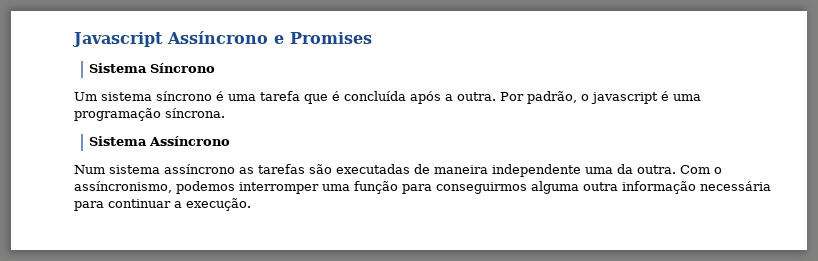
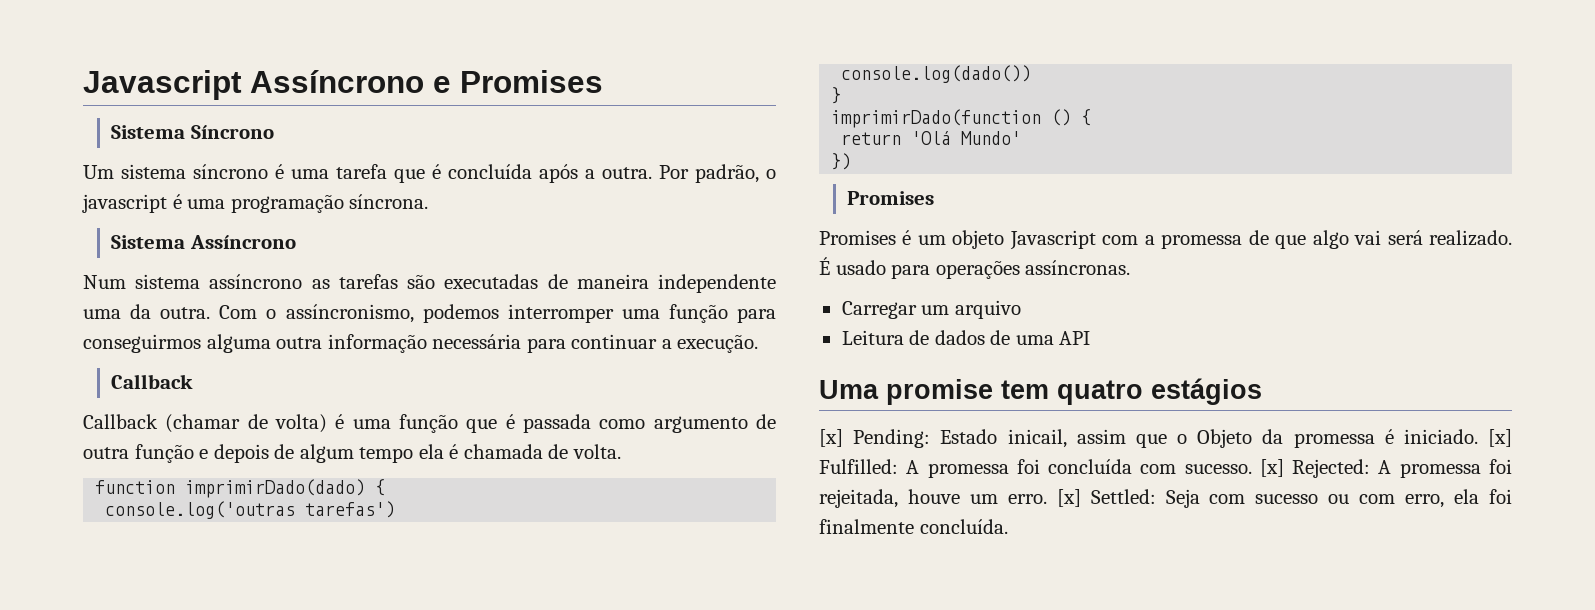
(251, 204) none -> [111,374,194,389] [83,414,776,433] [83,444,621,463] [95,479,386,498] [105,501,396,519] [841,65,1032,83] [831,87,842,104] [831,109,1092,128] [841,131,1022,145] [831,153,852,170] [847,191,935,205] [819,230,1512,250] [819,257,1131,279] [841,300,1021,319] [841,330,1091,345] [819,378,1262,405] [819,429,1512,448] [819,459,1512,478] [819,489,1512,508] [819,519,1008,534] // Callback // Callback (chamar de volta) é uma função que é passada como argumento de outra função e depois de algum tempo ela é chamada de volta. // function imprimirDado(dado) { // console.log('outras tarefas') // console.log(dado()) // } // imprimirDado(function () { // return 'Olá Mundo' // }) // Promises // Promises é um objeto Javascript com a promessa de que algo vai será realizado. É usado para operações assíncronas. // Carregar um arquivo // Leitura de dados de uma API // Uma promise tem quatro estágios // [x] Pending: Estado inicail, assim que o Objeto da promessa é iniciado. [x] Fulfilled: A promessa foi concluída com sucesso. [x] Rejected: A promessa foi rejeitada, houve um erro. [x] Settled: Seja com sucesso ou com erro, ela foi finalmente concluída.

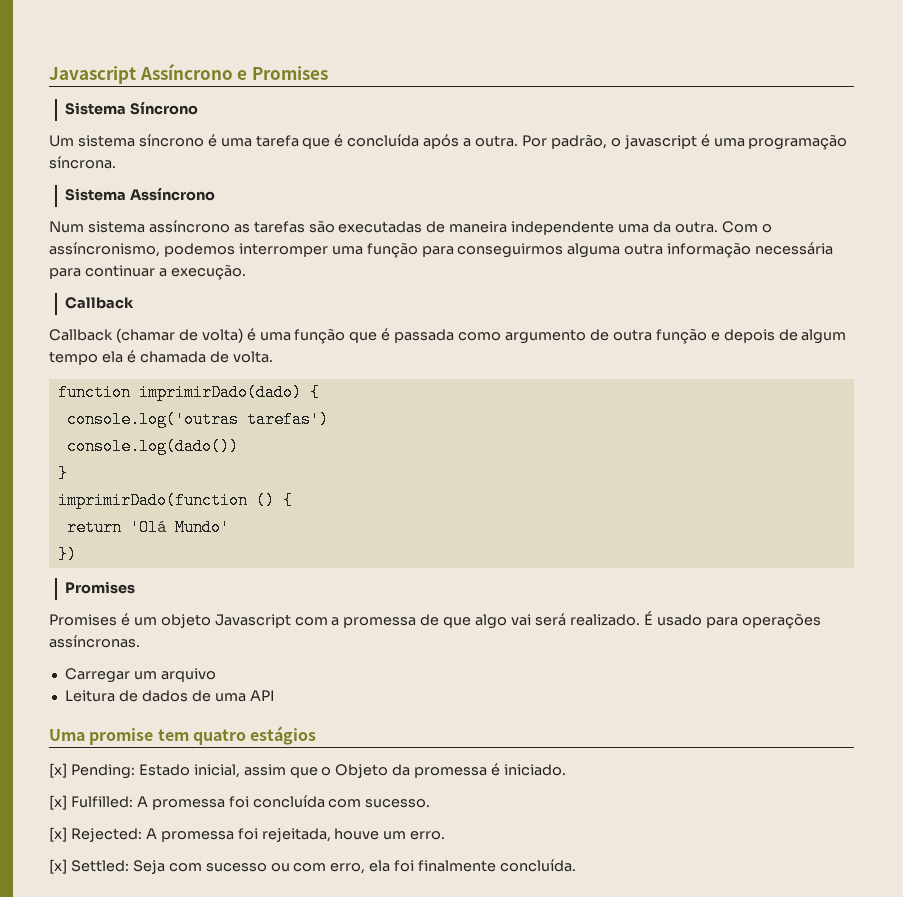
[1007,429,1067,448] inicail, -> [193,764,240,778] inicial,
(1478, 436) none -> (567, 770) //
(1252, 469) none -> (431, 803) //
(1047, 499) none -> (446, 835) //

